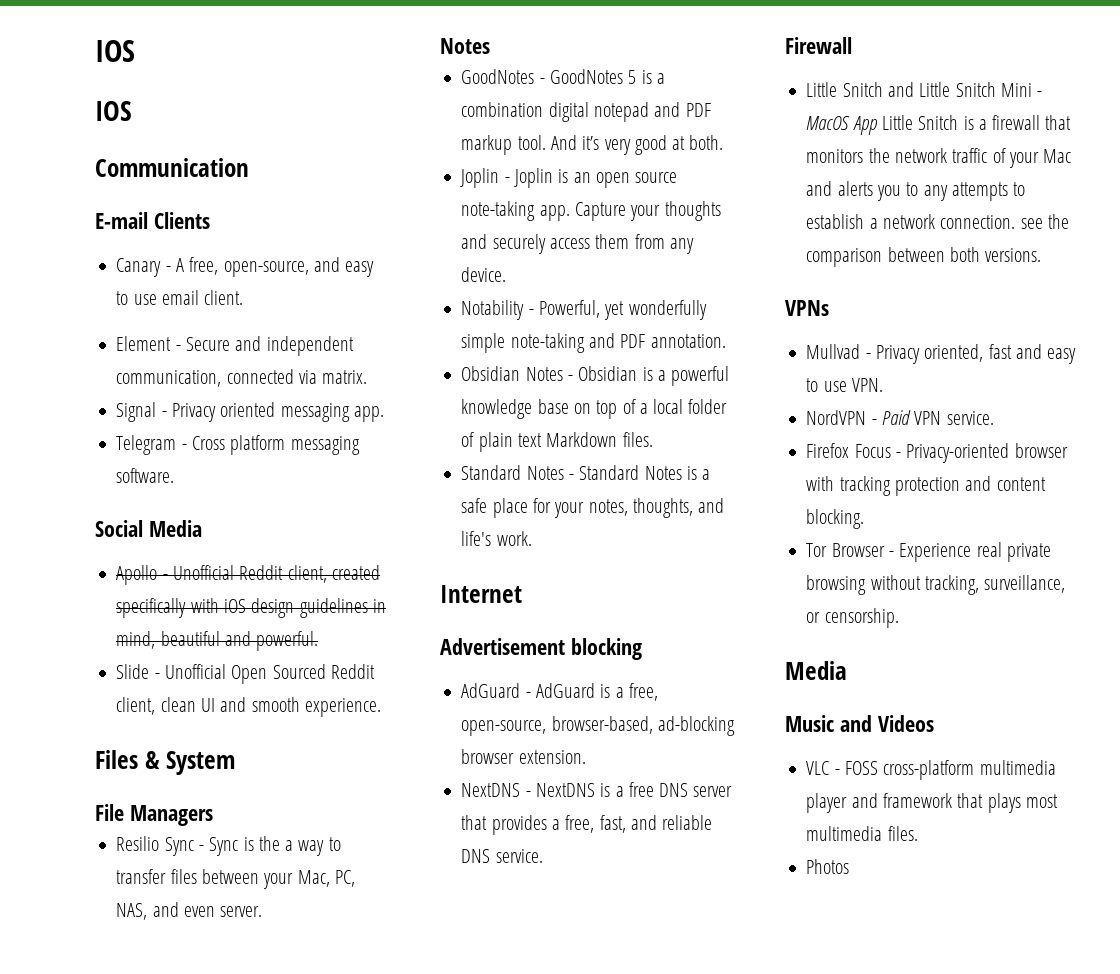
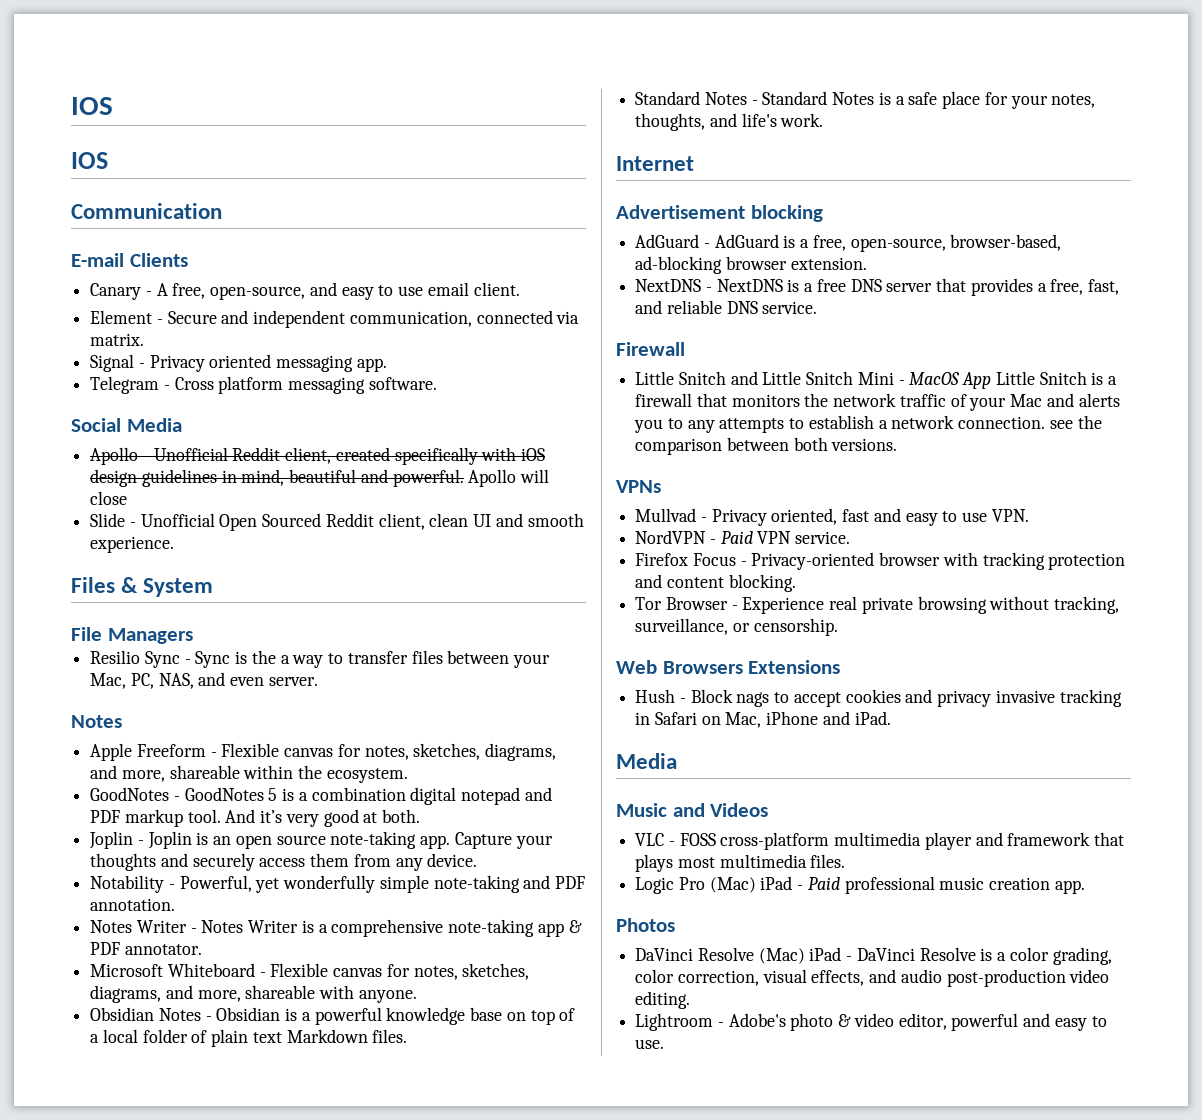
(319, 641) none -> [468,469,550,487] [90,491,128,505] Apollo will close
(490, 46) none -> [90,743,557,761] [90,765,408,783] // Apple Freeform - Flexible canvas for notes, sketches, diagrams, and more, shareable within the ecosystem.
(726, 341) none -> [90,919,582,937] [90,942,202,955] [90,963,530,980] [90,985,417,1003] // Notes Writer - Notes Writer is a comprehensive note-taking app & PDF annotator. // Microsoft Whiteboard - Flexible canvas for notes, sketches, diagrams, and more, shareable with anyone.
(899, 618) none -> [616,660,841,674] [635,689,1122,707] [635,711,891,728] // Web Browsers Extensions // Hush - Block nags to accept cookies and privacy invasive tracking in Safari on Mac, iPhone and iPad.
[806,859,850,874] Photos -> [635,876,1085,894] [616,918,675,932] [635,947,1112,965] [635,969,1110,987] [635,991,691,1009] [635,1013,1107,1031] [635,1039,665,1049] Logic Pro (Mac) iPad - Paid professional music creation app. // Photos // DaVinci Resolve (Mac) iPad - DaVinci Resolve is a color grading, color correction, visual effects, and audio post-production video editing. // Lightroom - Adobe's photo & video editor, powerful and easy to use.

